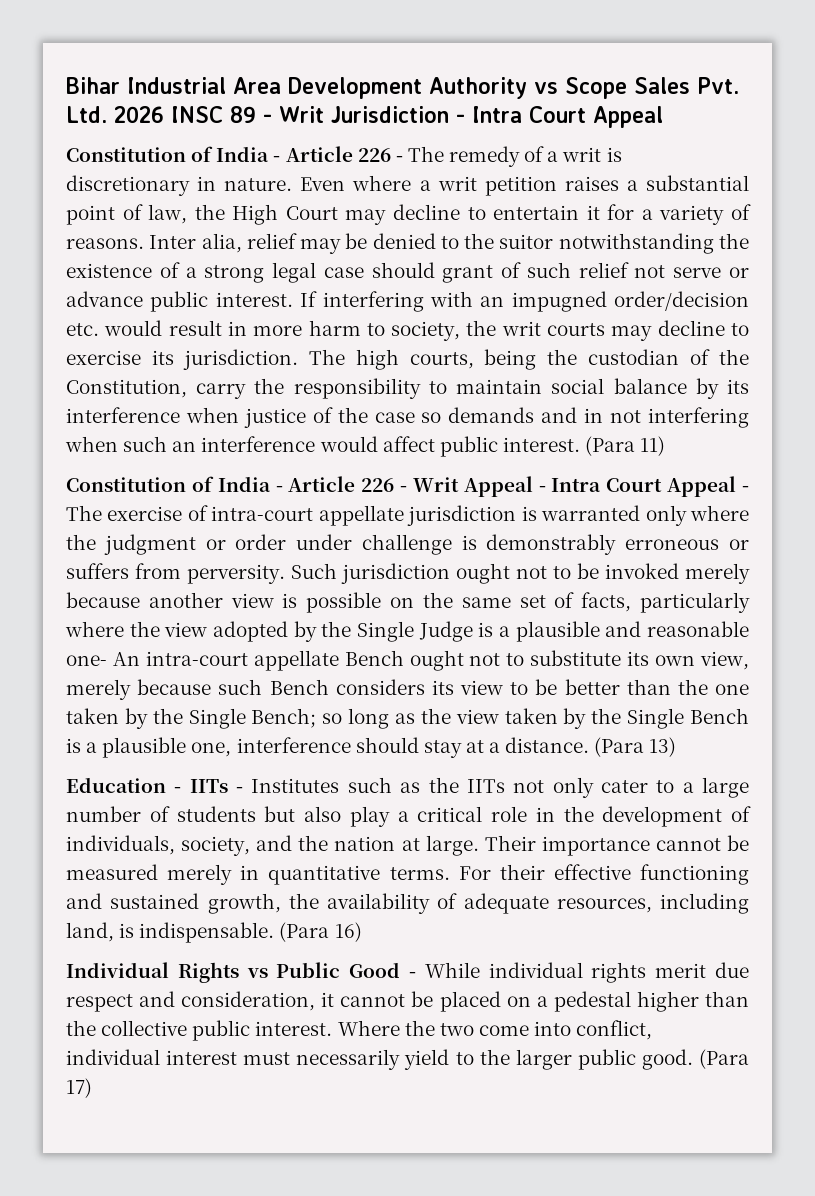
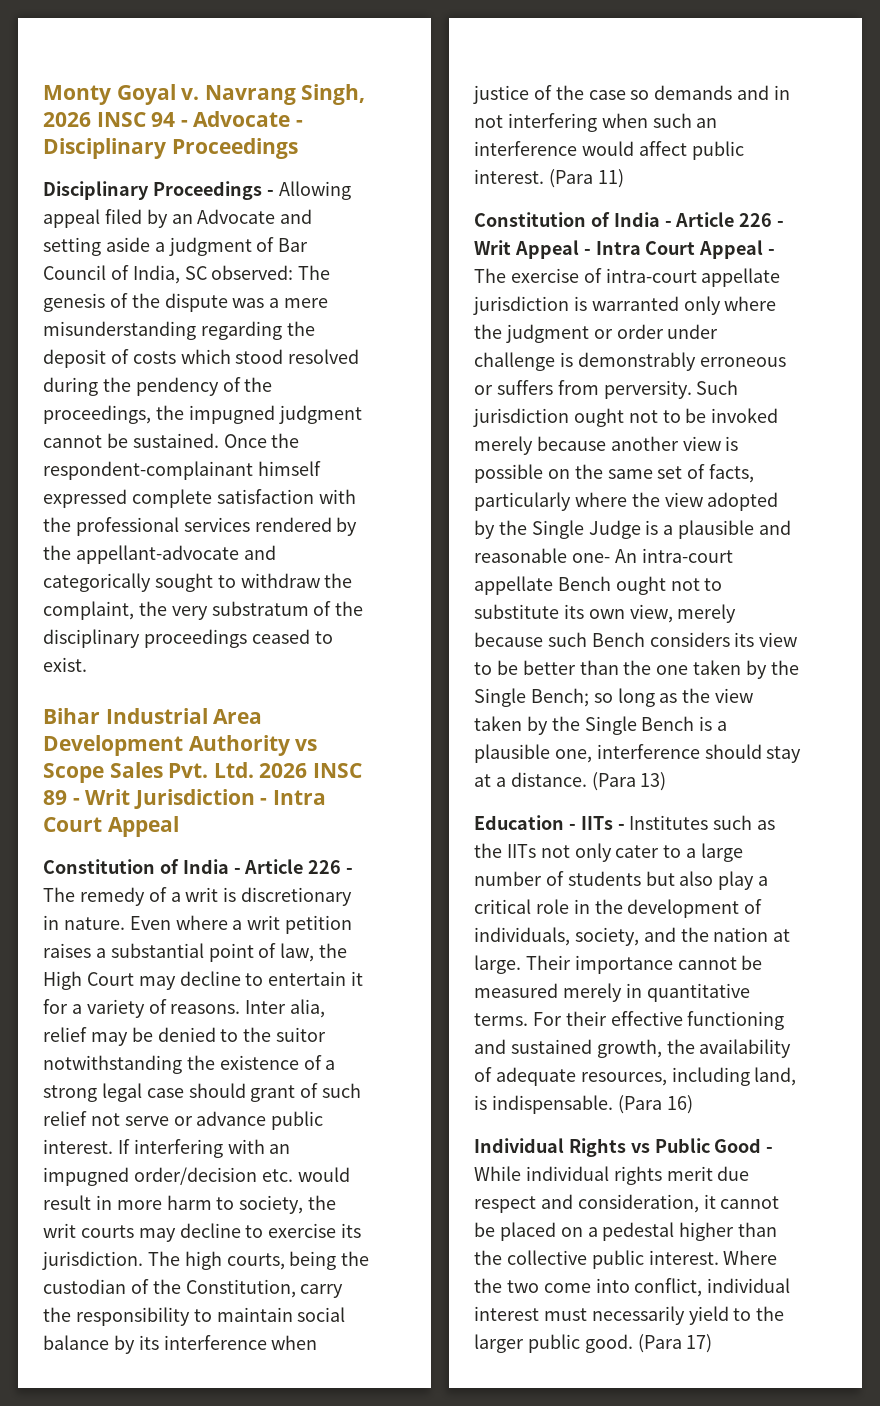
(66, 85) none -> [43,84,366,105] [43,111,303,127] [43,138,298,159] [43,181,351,200] [43,209,313,228] [43,237,309,256] [43,265,331,284] [43,293,329,312] [43,321,315,340] [43,349,360,368] [43,377,273,396] [43,405,362,424] [43,433,300,448] [43,461,321,480] [43,489,356,508] [43,517,358,536] [43,545,276,564] [43,573,353,592] [43,601,364,620] [43,629,333,648] [43,657,87,672] Monty Goyal v. Navrang Singh, 2026 INSC 94 - Advocate - Disciplinary Proceedings // Disciplinary Proceedings - Allowing appeal filed by an Advocate and setting aside a judgment of Bar Council of India, SC observed: The genesis of the dispute was a mere misunderstanding regarding the deposit of costs which stood resolved during the pendency of the proceedings, the impugned judgment cannot be sustained. Once the respondent-complainant himself expressed complete satisfaction with the professional services rendered by the appellant-advocate and categorically sought to withdraw the complaint, the very substratum of the disciplinary proceedings ceased to exist. //

